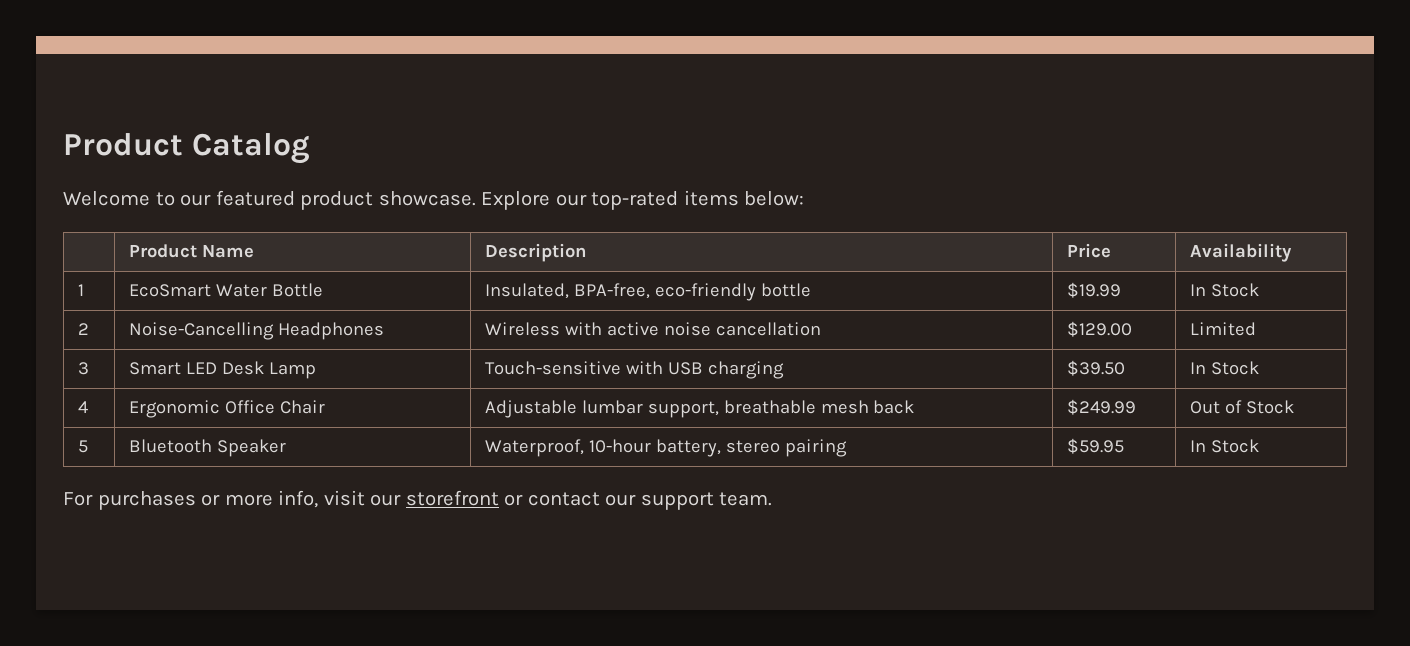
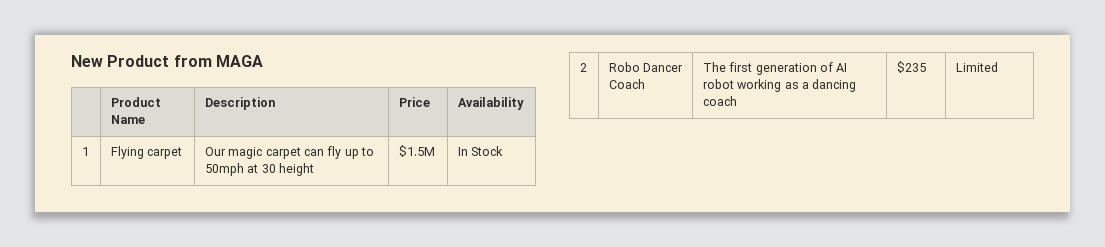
[63,133,310,164] [63,190,805,210] Product Catalog // Welcome to our featured product showcase. Explore our top-rated items below: -> [71,55,263,67] New Product from MAGA
[128,283,323,297] [484,283,811,301] [1066,282,1121,298] [1189,283,1259,297] [77,323,89,335] [128,322,384,340] [484,322,821,336] [1066,321,1132,337] [1189,322,1256,336] [77,362,89,375] [128,361,316,379] [484,361,784,379] [1066,360,1125,376] [1189,361,1259,375] [77,401,88,413] [128,400,325,418] [484,400,915,418] [1066,399,1136,415] [1189,400,1294,414] [77,440,88,453] [128,439,286,457] [484,439,847,457] [1066,438,1124,454] [1189,439,1259,453] [63,490,773,510] EcoSmart Water Bottle | Insulated, BPA-free, eco-friendly bottle | $19.99 | In Stock // 2 | Noise-Cancelling Headphones | Wireless with active noise cancellation | $129.00 | Limited // 3 | Smart LED Desk Lamp | Touch-sensitive with USB charging | $39.50 | In Stock // 4 | Ergonomic Office Chair | Adjustable lumbar support, breathable mesh back | $249.99 | Out of Stock // 5 | Bluetooth Speaker | Waterproof, 10-hour battery, stereo pairing | $59.95 | In Stock // For purchases or more info, visit our storefront or contact our support team. -> [110,146,183,159] [204,146,375,159] [204,163,314,176] [398,145,435,157] [457,146,504,156] [579,63,587,72] [608,62,684,72] [608,79,645,89] [702,62,848,75] [702,79,857,92] [702,96,737,106] [896,61,926,73] [955,62,998,72] Flying carpet | Our magic carpet can fly up to 50mph at 30 height | $1.5M | In Stock // 2 | Robo Dancer Coach | The first generation of AI robot working as a dancing coach | $235 | Limited

